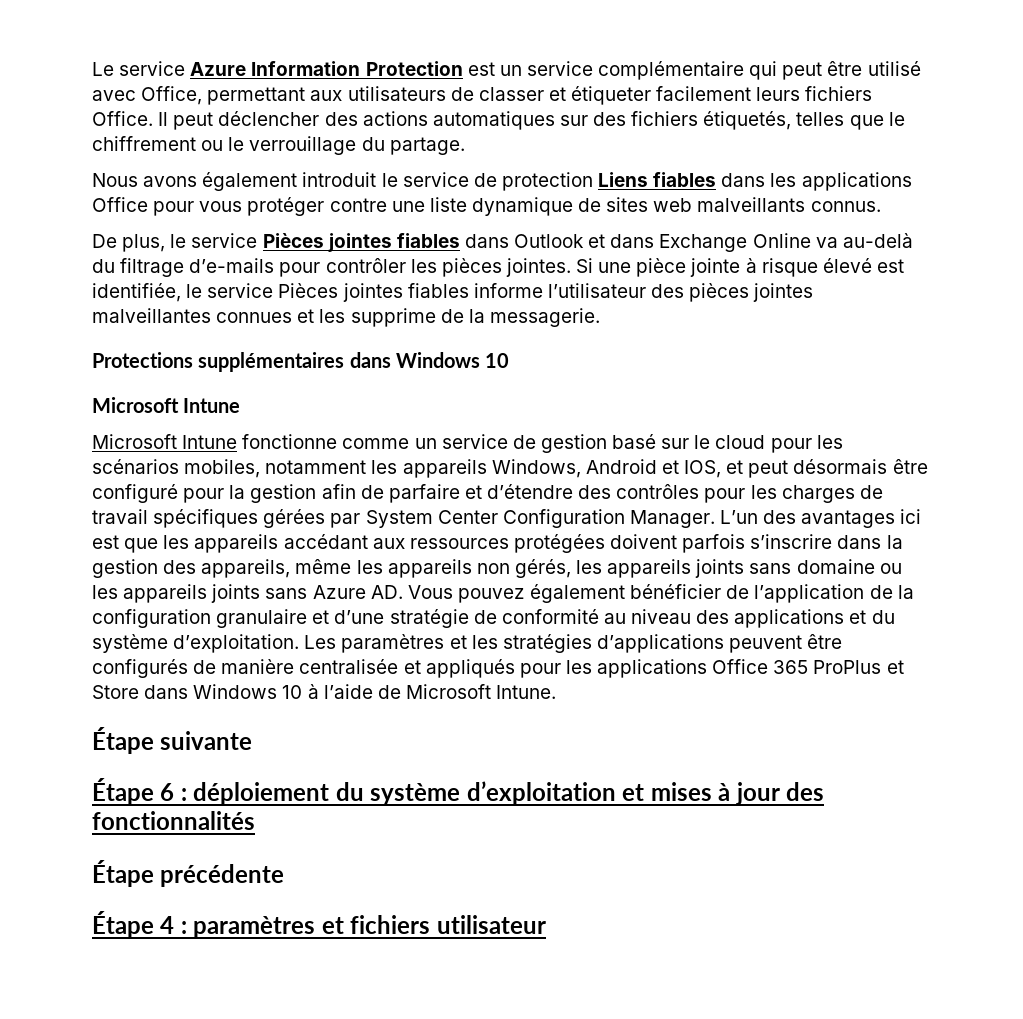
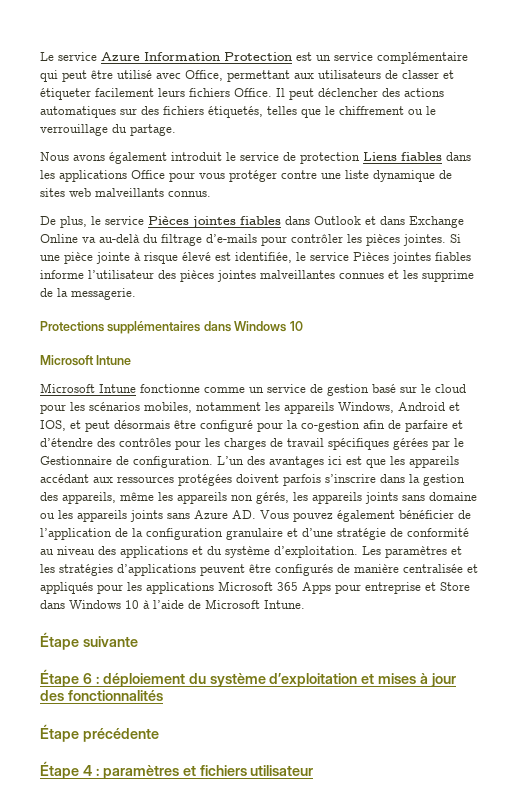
[250,484,317,503] gestion -> [301,420,360,432] co-gestion
[365,509,715,528] System Center Configuration Manager. -> [454,438,464,447] [40,456,213,468] le Gestionnaire de configuration.
[712,659,882,674] Office 365 ProPlus -> [218,581,421,594] Microsoft 365 Apps pour entreprise

